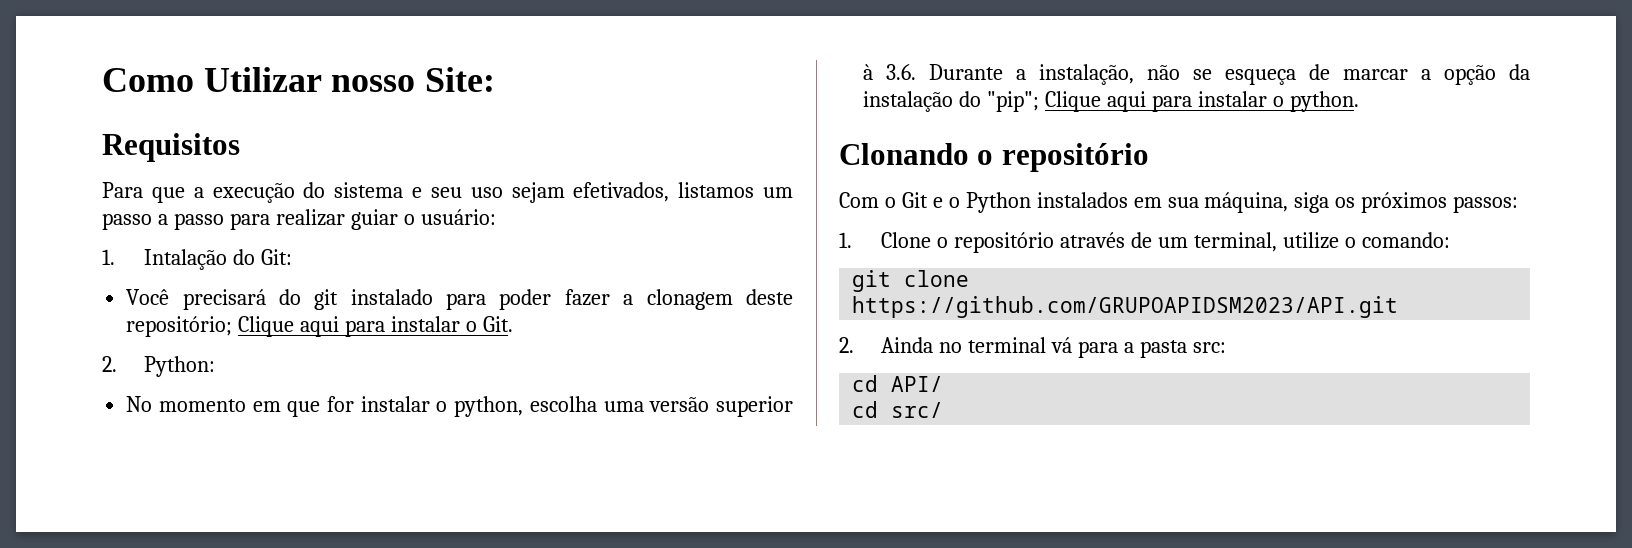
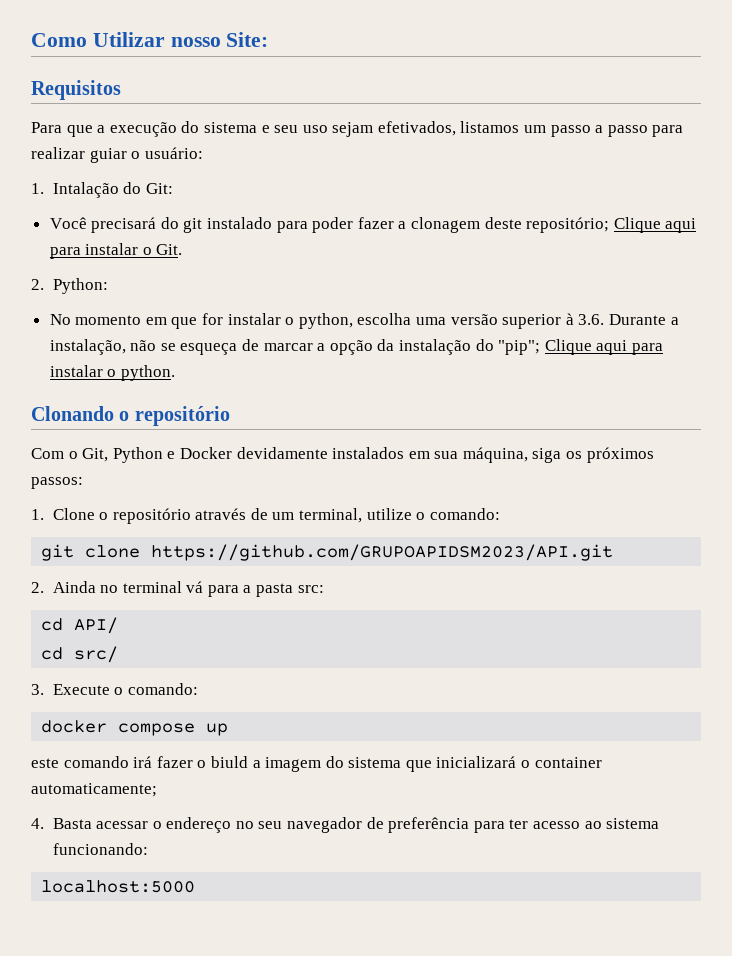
[901,192,1031,213] Git e o Python -> [82,447,328,463] Git, Python e Docker devidamente
(944, 410) none -> [31,683,198,695] [41,720,229,736] [31,756,602,772] [31,783,157,797] [31,817,660,833] [52,843,148,855] [41,880,196,893] // 3. Execute o comando: // docker compose up // este comando irá fazer o biuld a imagem do sistema que inicializará o container automaticamente; // 4. Basta acessar o endereço no seu navegador de preferência para ter acesso ao sistema funcionando: // localhost:5000

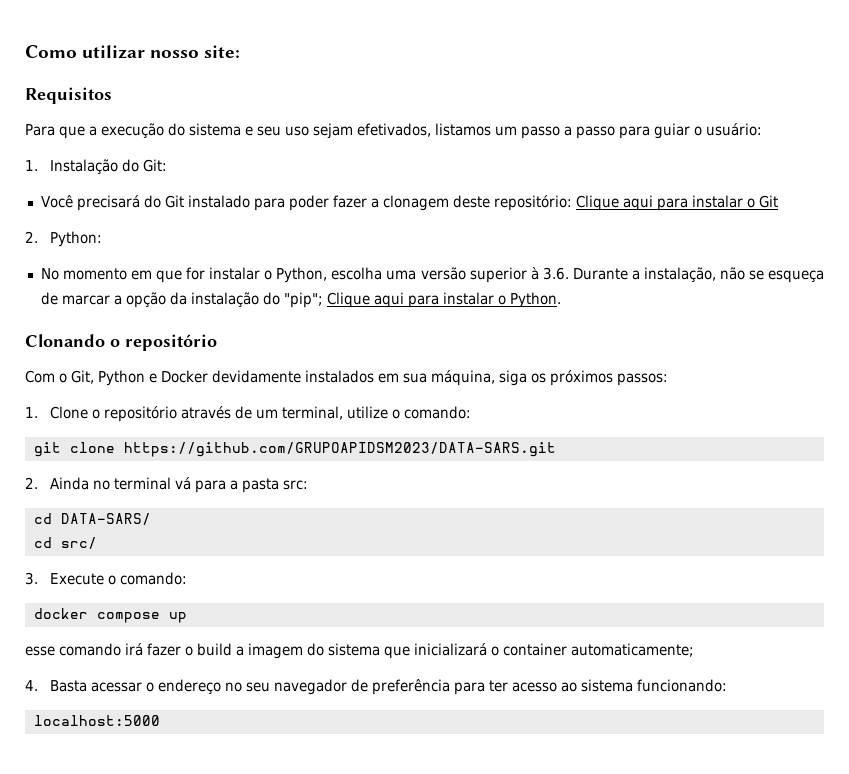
[92,32,269,47] Utilizar nosso Site: -> [82,45,241,59] utilizar nosso site:
[31,147,85,159] realizar -> (650, 132) none
[52,182,119,198] Intalação -> [50,159,119,174] Instalação
[183,218,203,233] git -> [164,195,184,208] Git
[526,217,697,233] [49,243,183,259] repositório; Clique aqui para instalar o Git. -> [493,195,778,211] repositório: Clique aqui para instalar o Git
[298,313,353,329] python, -> [276,267,328,283] Python,
[120,365,175,381] python. -> [509,292,561,308] Python.
[151,544,614,561] https://github.com/GRUPOAPIDSM2023/API.git -> [123,442,556,457] https://github.com/GRUPOAPIDSM2023/DATA-SARS.git
[74,617,119,634] API/ -> [60,513,151,525] DATA-SARS/
[31,758,59,768] este -> [25,646,55,656] esse
[210,756,248,768] biuld -> [197,643,232,656] build

